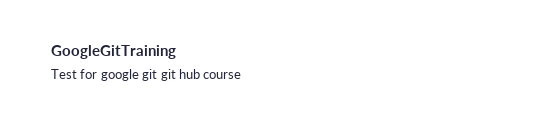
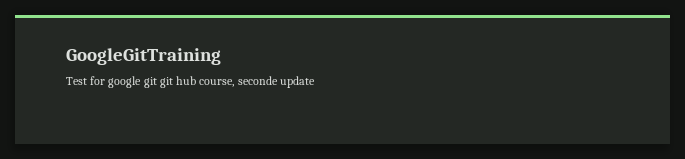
[203,72,242,79] course -> [199,76,315,88] course, seconde update

